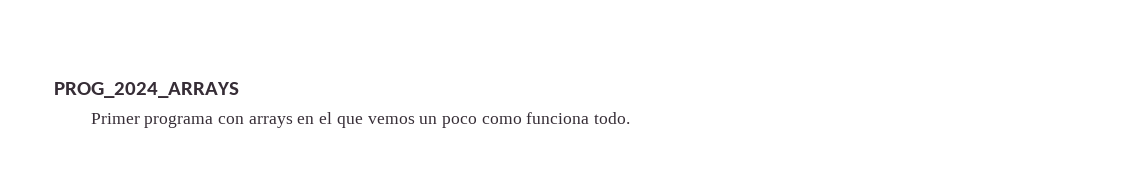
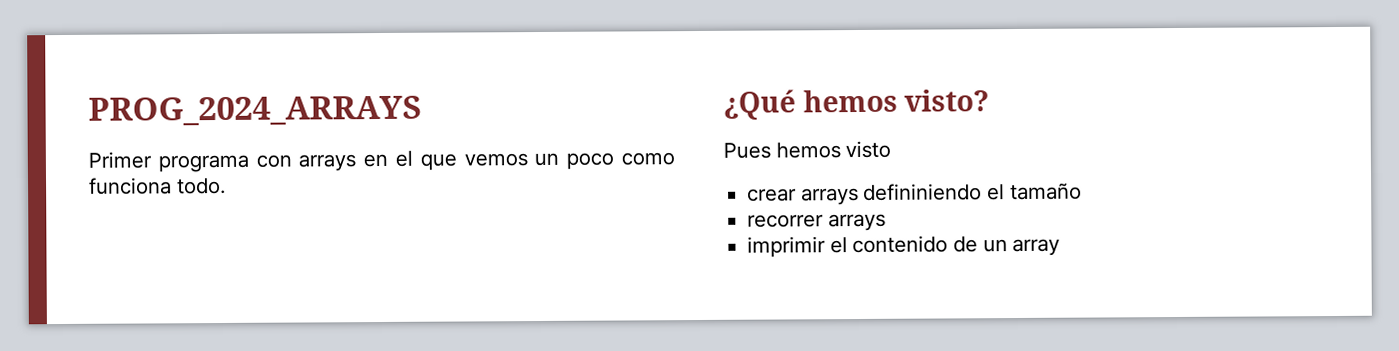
(631, 118) none -> [723,89,990,120] [723,140,892,159] [747,182,1082,206] [747,213,886,232] [747,235,1061,258] // ¿Qué hemos visto? // Pues hemos visto // crear arrays defininiendo el tamaño // recorrer arrays // imprimir el contenido de un array

